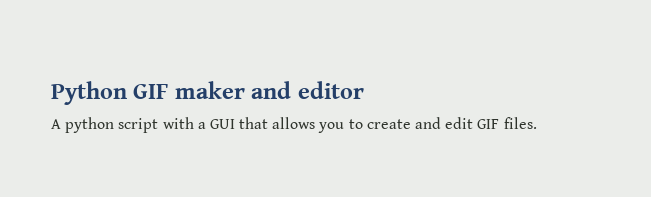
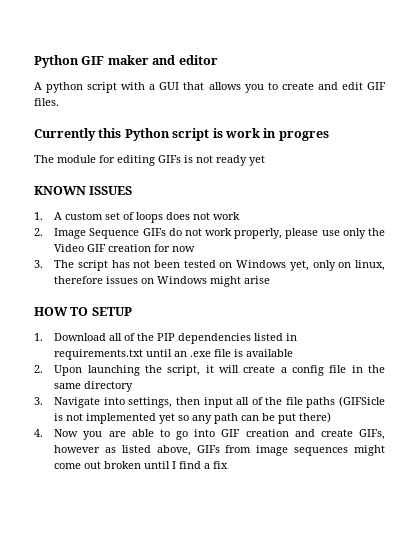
(537, 123) none -> [34,128,329,141] [34,155,265,166] [34,186,133,195] [34,212,241,223] [34,228,385,239] [54,244,196,252] [34,260,385,271] [54,276,271,287] [34,307,132,316] [34,333,298,344] [54,349,294,360] [34,365,385,376] [54,381,134,392] [34,396,385,408] [54,412,332,424] [34,429,385,440] [54,445,385,456] [54,461,229,469] // Currently this Python script is work in progres // The module for editing GIFs is not ready yet // KNOWN ISSUES // 1. A custom set of loops does not work // 2. Image Sequence GIFs do not work properly, please use only the Video GIF creation for now // 3. The script has not been tested on Windows yet, only on linux, therefore issues on Windows might arise // HOW TO SETUP // 1. Download all of the PIP dependencies listed in requirements.txt until an .exe file is available // 2. Upon launching the script, it will create a config file in the same directory // 3. Navigate into settings, then input all of the file paths (GIFSicle is not implemented yet so any path can be put there) // 4. Now you are able to go into GIF creation and create GIFs, however as listed above, GIFs from image sequences might come out broken until I find a fix

